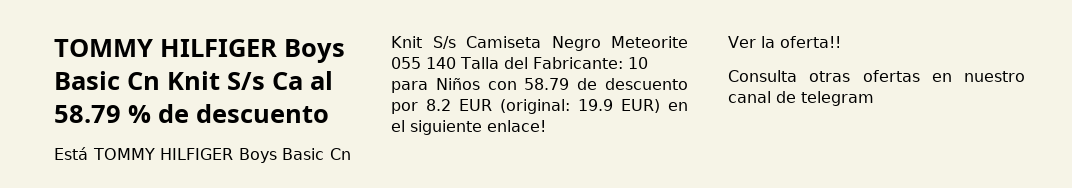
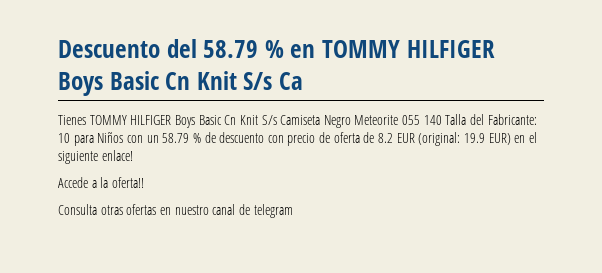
(54, 48) none -> [58,39,316,58] Descuento del 58.79 % en
[310,71,333,90] [54,104,329,123] [54,147,88,160] al 58.79 % de descuento // Está -> [58,115,86,125] // Tienes
[524,78,688,90] [391,102,418,114] 58.79 de descuento por -> [146,132,375,146] un 58.79 % de descuento con precio de oferta de
[728,36,756,48] Ver -> [58,177,97,188] Accede a

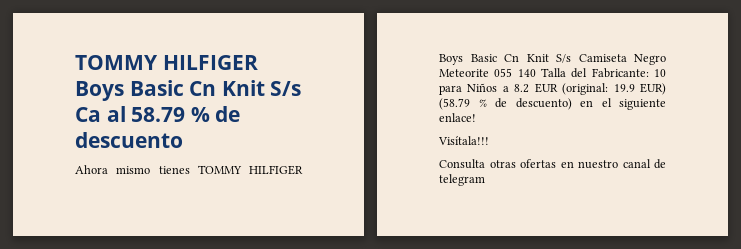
[58,39,316,58] Descuento del 58.79 % en -> (75, 62) none
[58,115,86,125] // Tienes -> [106,106,241,122] [75,132,183,148] [75,165,190,174] al 58.79 % de descuento // Ahora mismo tienes
[126,132,375,146] con un 58.79 % de descuento con precio de oferta de -> [502,86,509,92] a
(511, 139) none -> [439,98,572,110] (58.79 % de descuento)
[58,177,144,188] Accede a la oferta!! -> [438,136,489,145] Visítala!!!

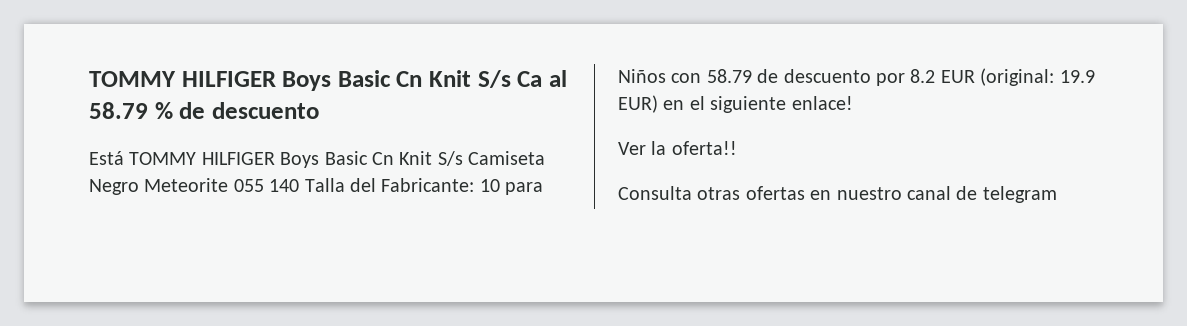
[75,165,190,174] Ahora mismo tienes -> [89,151,124,165] Está
[502,86,509,92] a -> [671,69,905,86] con 58.79 de descuento por
[439,98,572,110] (58.79 % de descuento) -> (658, 104) none
[438,136,489,145] Visítala!!! -> [618,141,737,155] Ver la oferta!!

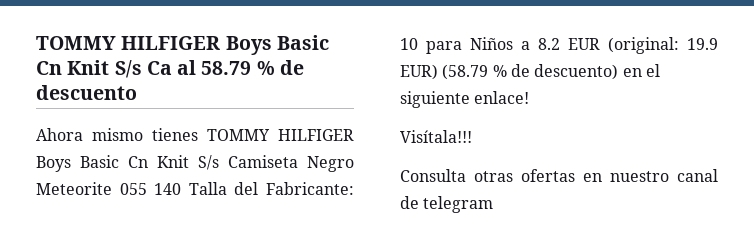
[89,151,124,165] Está -> [36,128,198,141] Ahora mismo tienes
[671,69,905,86] con 58.79 de descuento por -> [521,41,530,50] a
(658, 104) none -> [442,64,619,80] (58.79 % de descuento)
[618,141,737,155] Ver la oferta!! -> [400,130,472,143] Visítala!!!

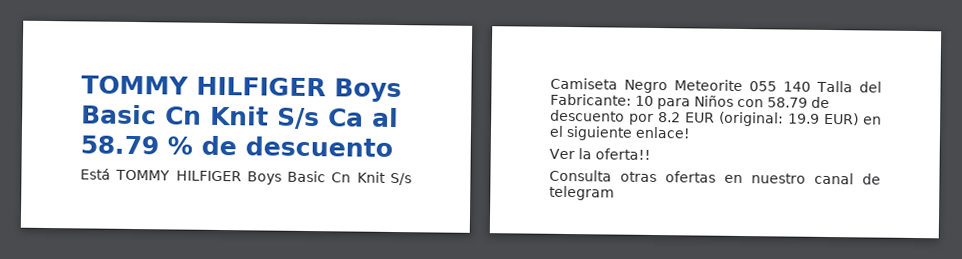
[36,128,198,141] Ahora mismo tienes -> [80,168,111,180] Está
[521,41,530,50] a -> [736,96,830,109] [550,109,654,125] con 58.79 de descuento por
[442,64,619,80] (58.79 % de descuento) -> (859, 119) none
[400,130,472,143] Visítala!!! -> [549,148,651,160] Ver la oferta!!

